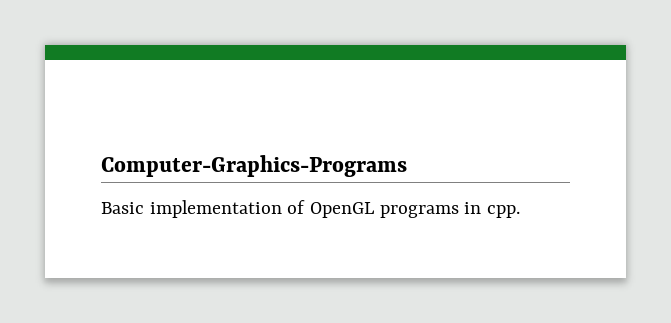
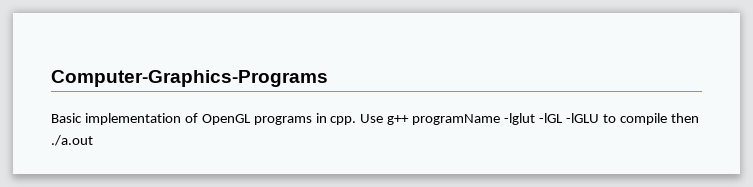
(521, 211) none -> [360,113,699,125] [51,135,93,146] Use g++ programName -lglut -lGL -lGLU to compile then ./a.out

